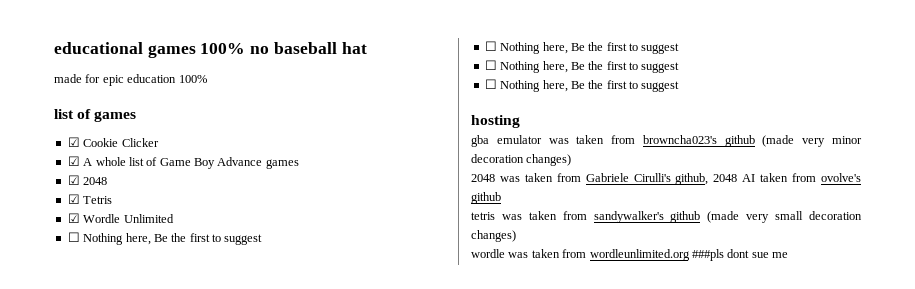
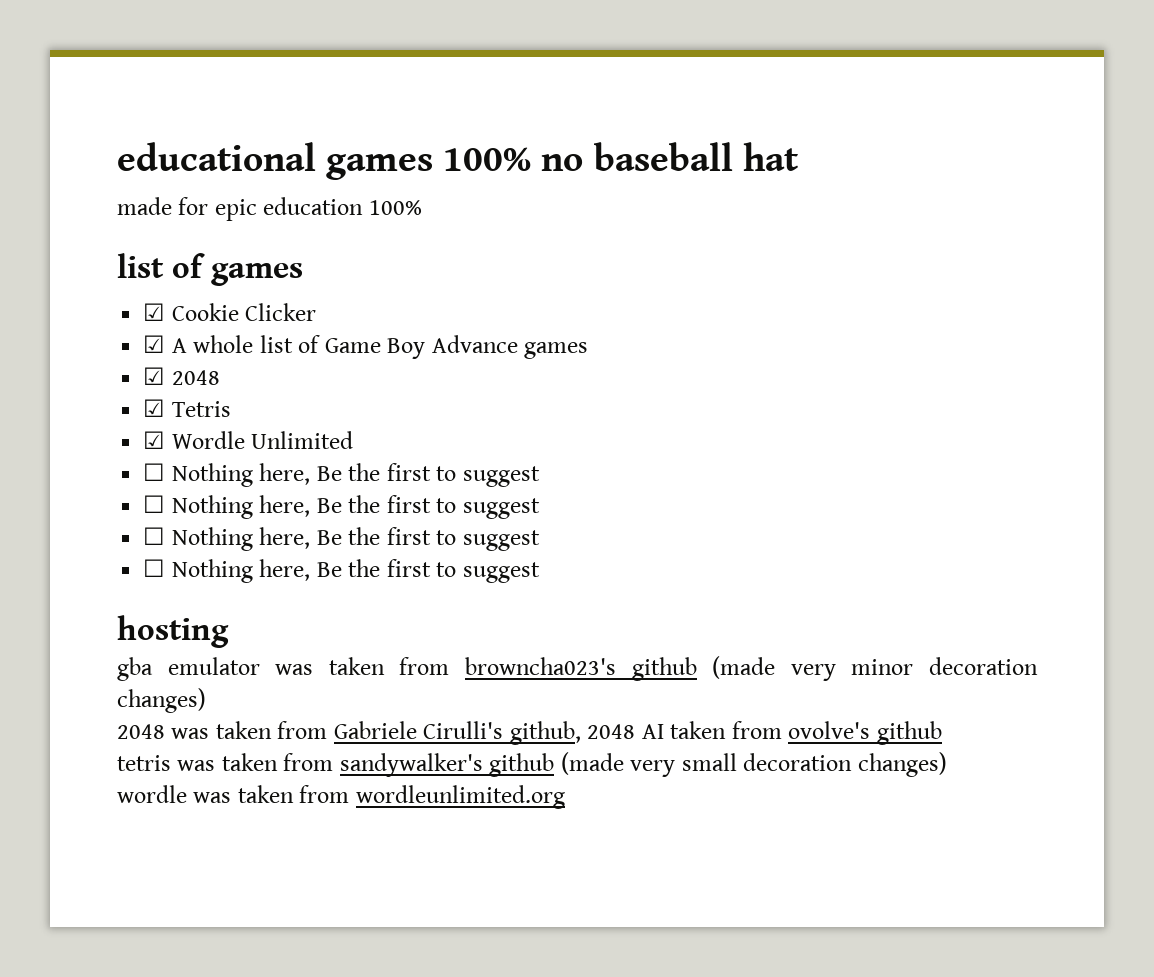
[691,249,788,261] ###pls dont sue me -> (565, 797) none

